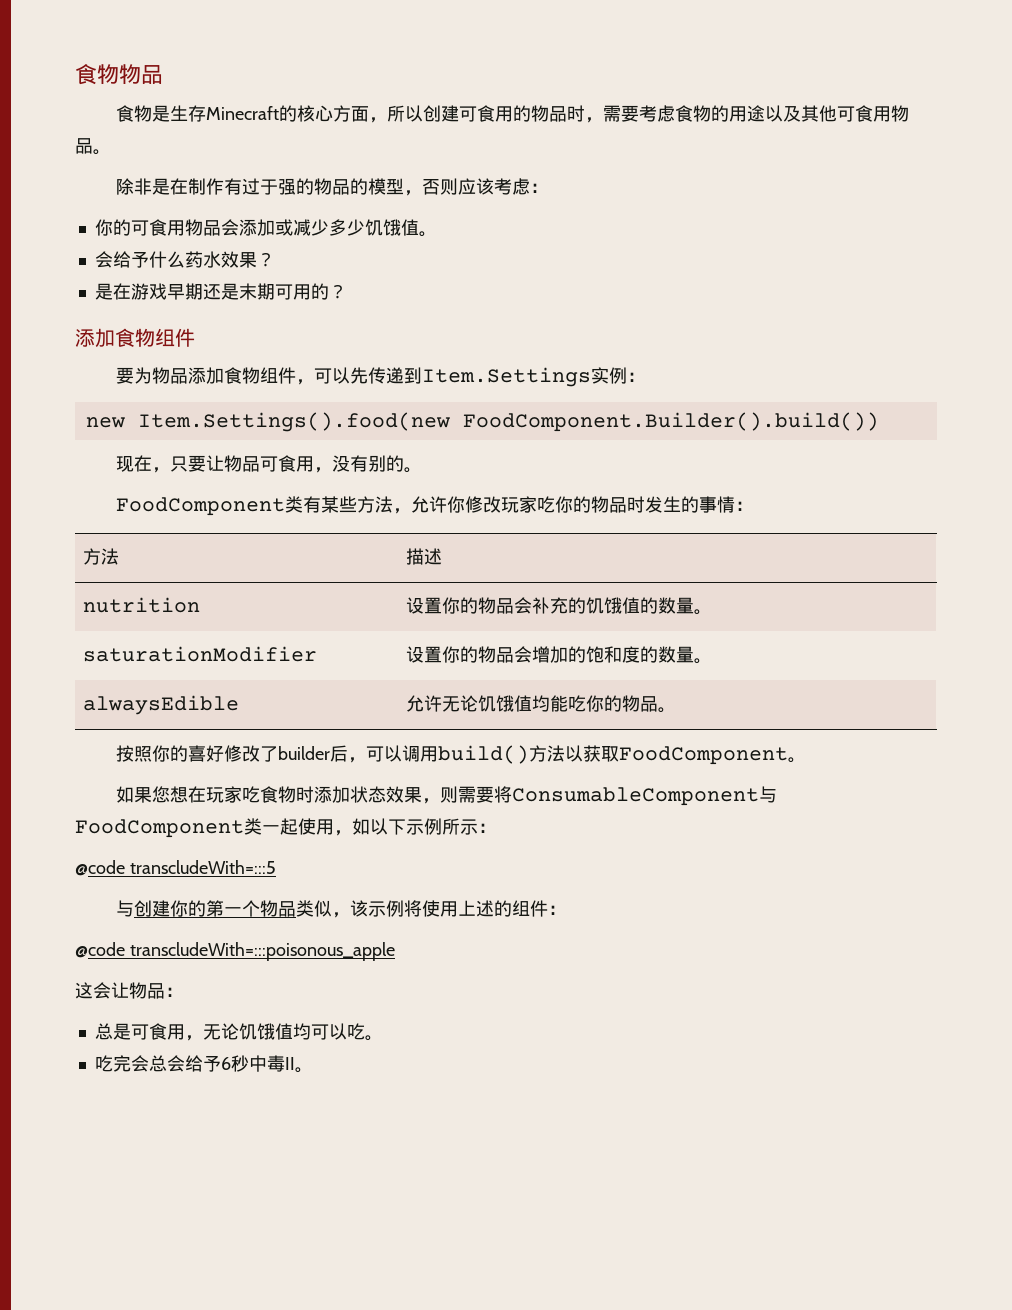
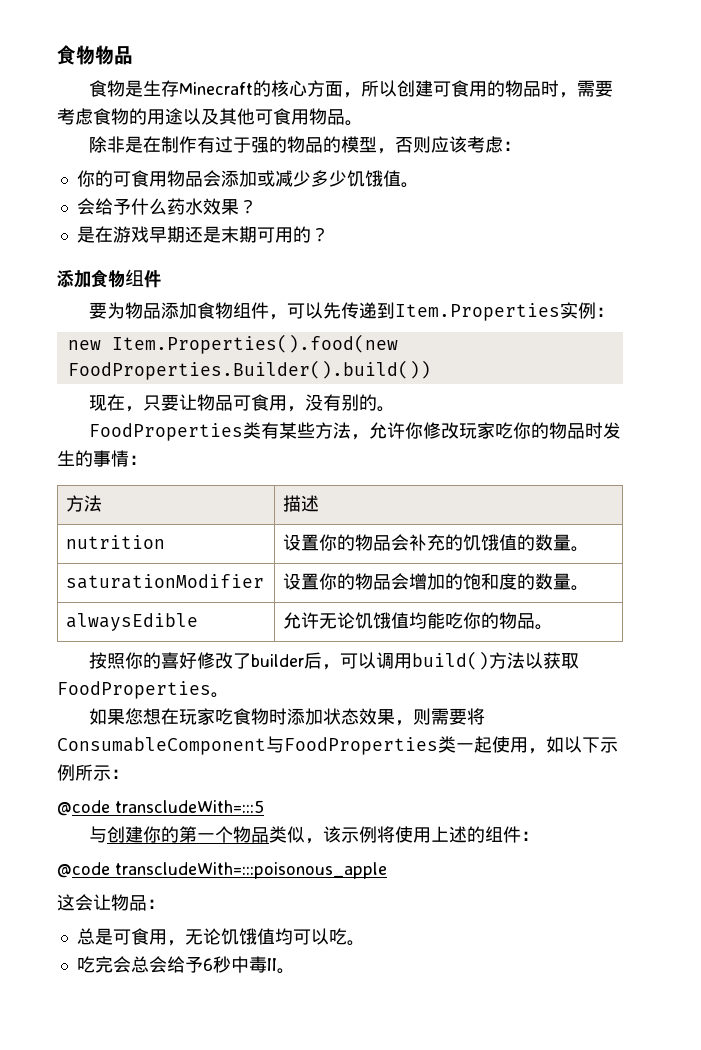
[422,367,592,387] Item.Settings -> [395,303,561,321] Item.Properties
[137,412,879,432] Item.Settings().food(new FoodComponent.Builder().build()) -> [111,334,398,354] [67,360,431,380] Item.Properties().food(new FoodProperties.Builder().build())
[116,497,286,516] FoodComponent -> [89,423,244,441] FoodProperties
[619,746,789,765] FoodComponent -> [57,681,211,699] FoodProperties
[75,819,244,838] FoodComponent -> [284,737,438,755] FoodProperties

